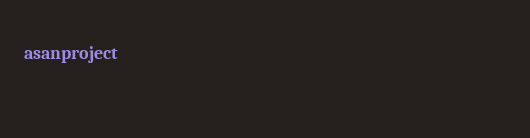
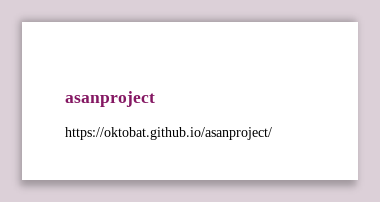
(118, 54) none -> [65,127,272,140] // https://oktobat.github.io/asanproject/

